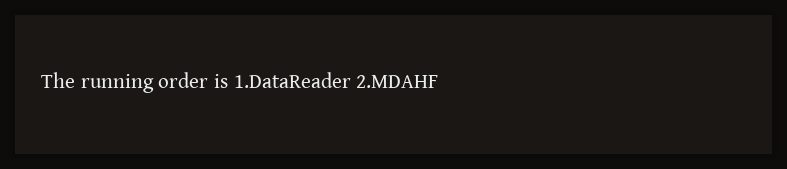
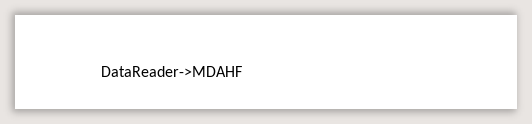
[41,72,439,93] The running order is 1.DataReader 2.MDAHF -> [101,66,242,77] DataReader->MDAHF

